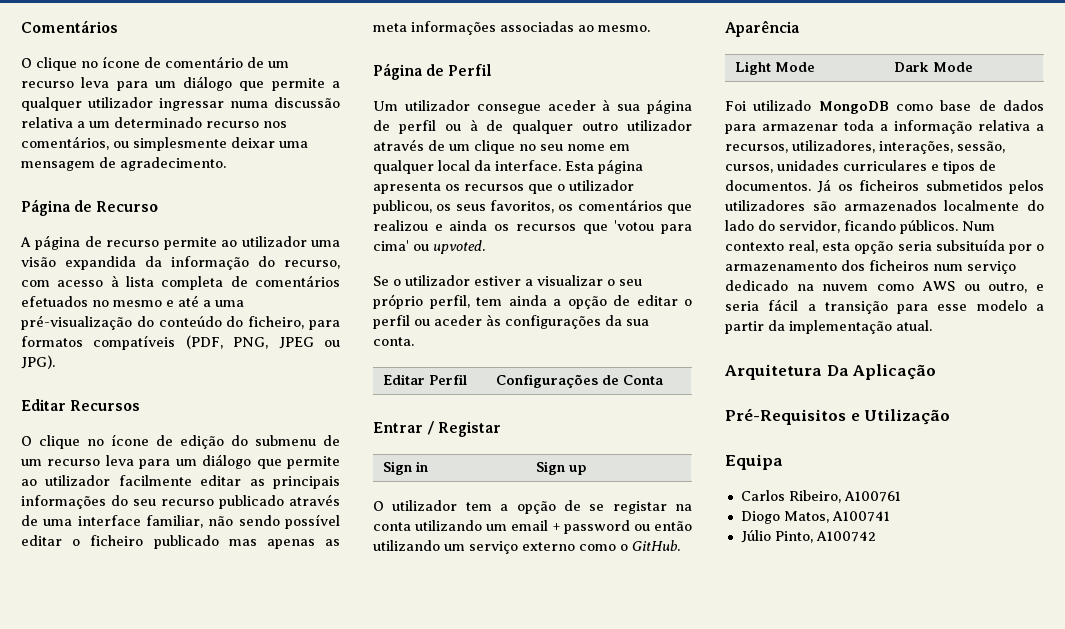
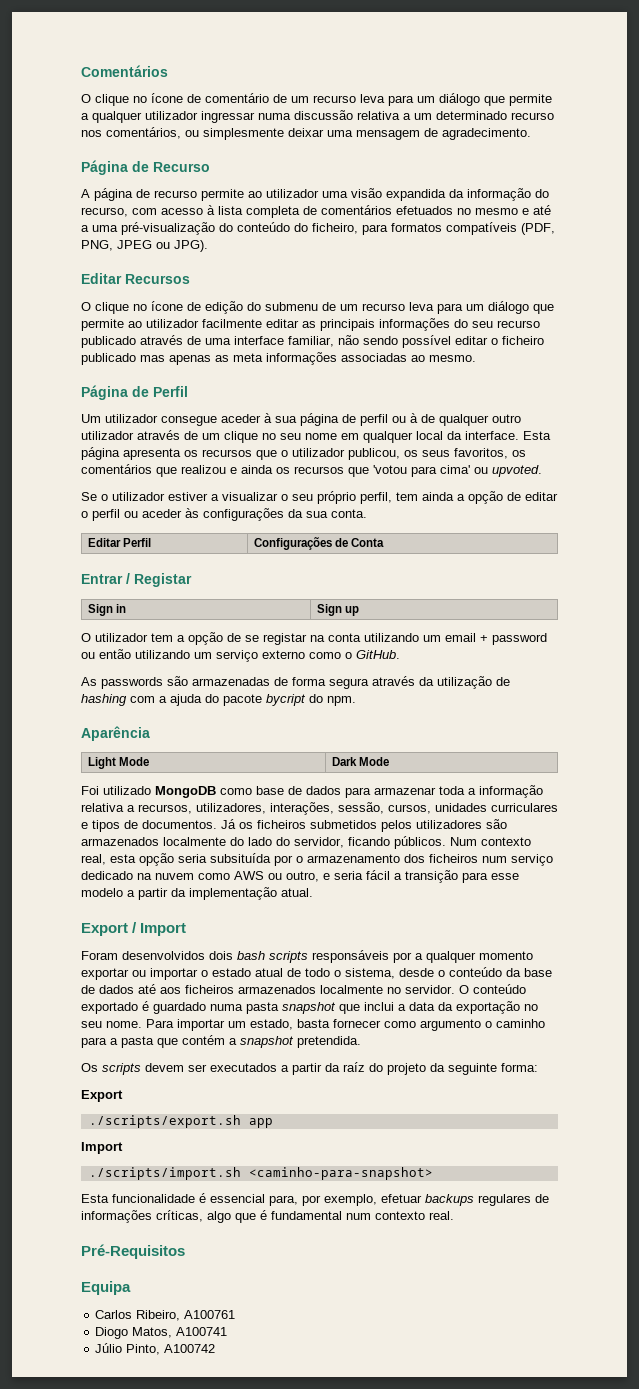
(680, 545) none -> [81,676,510,689] [81,694,356,706] // As passwords são armazenadas de forma segura através da utilização de hashing com a ajuda do pacote bycript do npm.
[724,364,937,380] Arquitetura Da Aplicação -> [81,922,187,936] [81,950,533,963] [81,967,552,980] [81,984,526,994] [81,1001,538,1014] [81,1019,545,1031] [81,1035,361,1048] [81,1062,538,1075] [81,1090,123,1102] [88,1115,273,1128] [81,1142,123,1154] [88,1167,433,1180] [81,1193,549,1206] [81,1210,454,1223] Export / Import // Foram desenvolvidos dois bash scripts responsáveis por a qualquer momento exportar ou importar o estado atual de todo o sistema, desde o conteúdo da base de dados até aos ficheiros armazenados localmente no servidor. O conteúdo exportado é guardado numa pasta snapshot que inclui a data da exportação no seu nome. Para importar um estado, basta fornecer como argumento o caminho para a pasta que contém a snapshot pretendida. // Os scripts devem ser executados a partir da raíz do projeto da seguinte forma: // Export // ./scripts/export.sh app // Import // ./scripts/import.sh <caminho-para-snapshot> // Esta funcionalidade é essencial para, por exemplo, efetuar backups regulares de informações críticas, algo que é fundamental num contexto real.
[850,409,951,425] e Utilização -> (185, 1251) none

